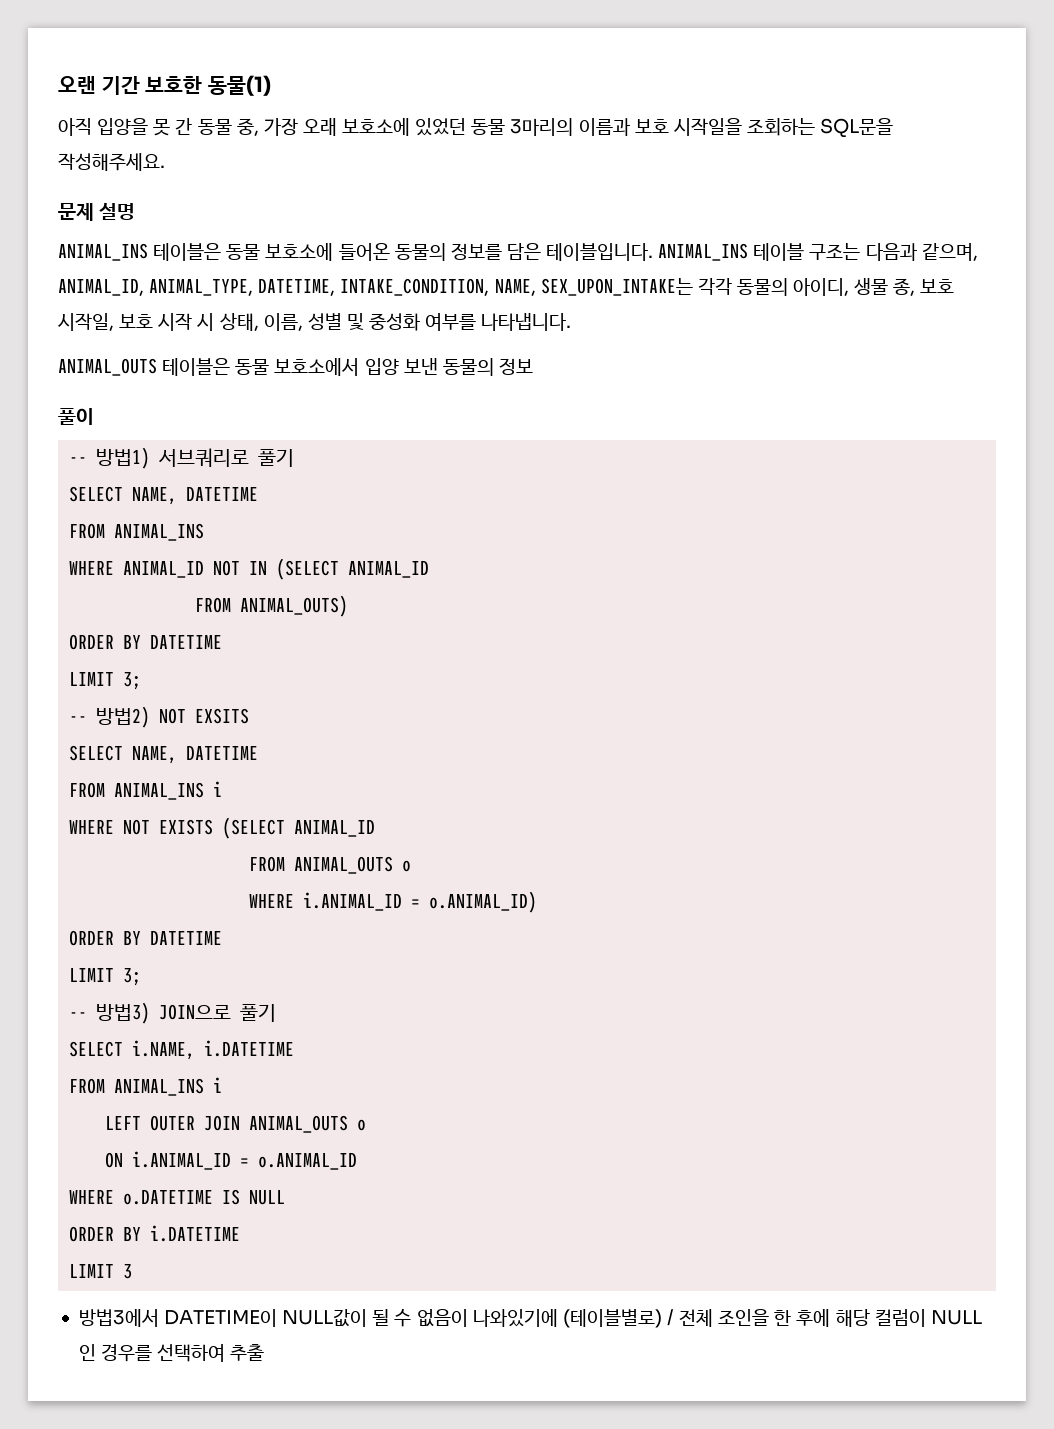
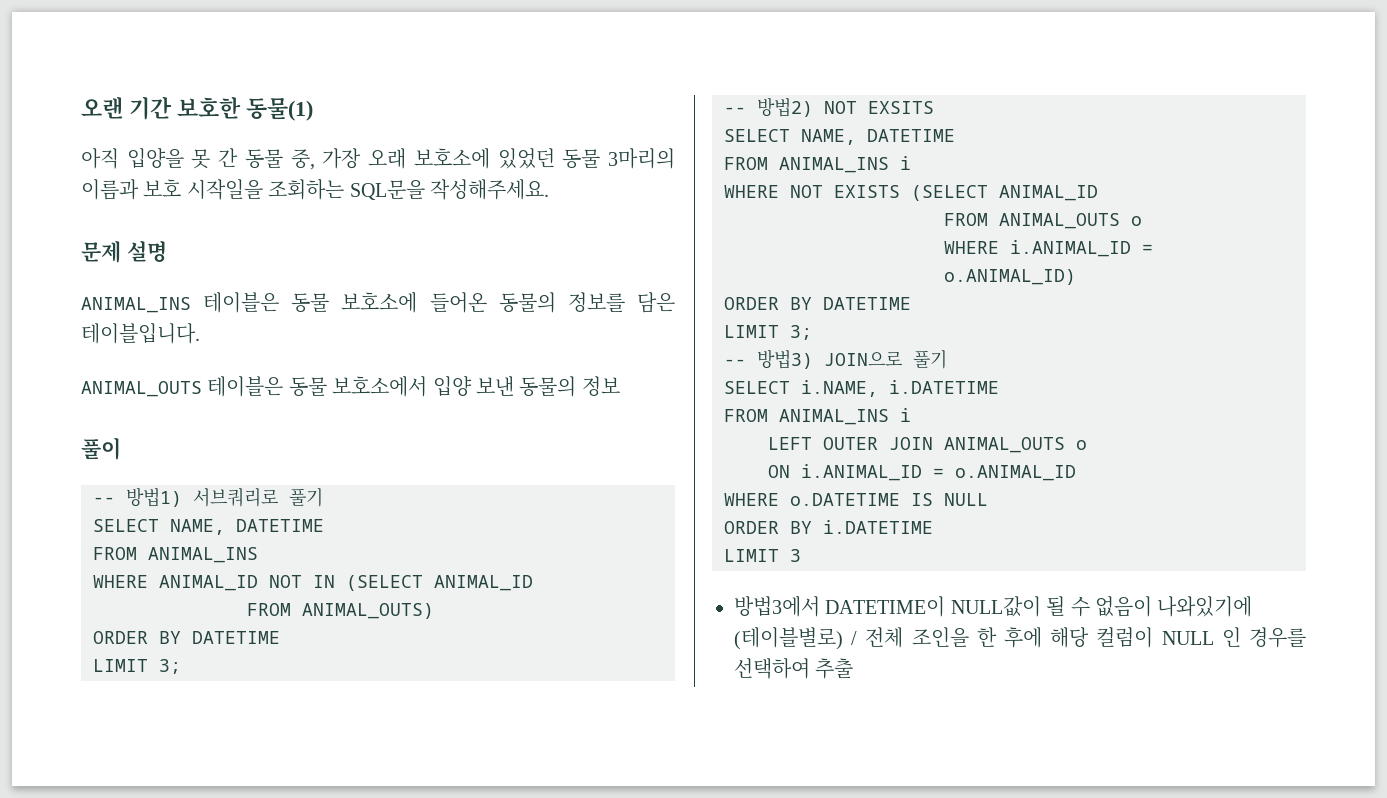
[658,243,978,261] [58,278,955,296] [58,313,572,331] ANIMAL_INS 테이블 구조는 다음과 같으며, ANIMAL_ID, ANIMAL_TYPE, DATETIME, INTAKE_CONDITION, NAME, SEX_UPON_INTAKE는 각각 동물의 아이디, 생물 종, 보호 시작일, 보호 시작 시 상태, 이름, 성별 및 중성화 여부를 나타냅니다. -> (200, 333) none

